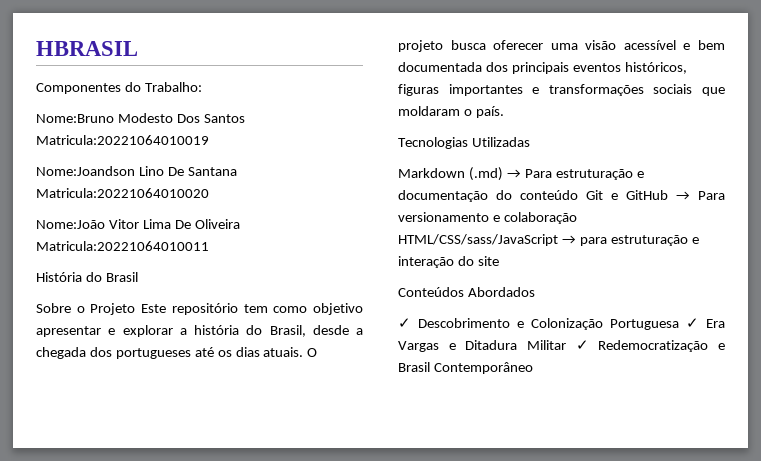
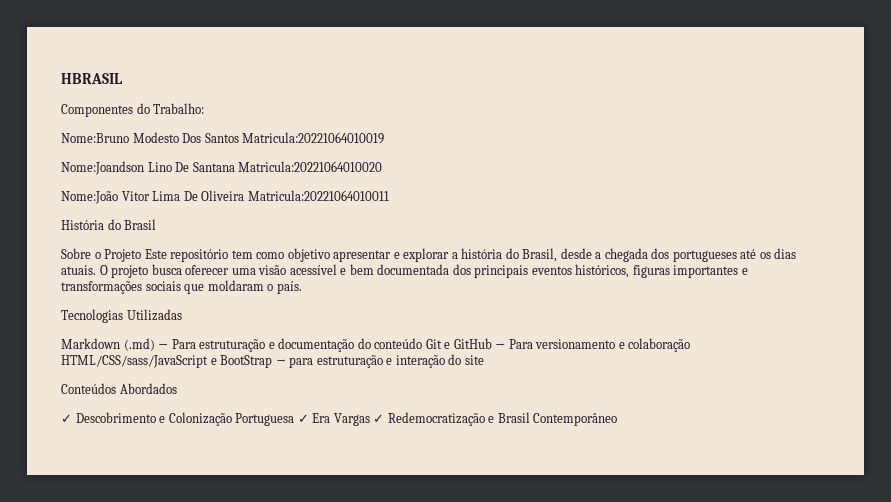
(558, 240) none -> [210,355,273,368] e BootStrap
[448,340,566,350] e Ditadura Militar -> (370, 419) none

